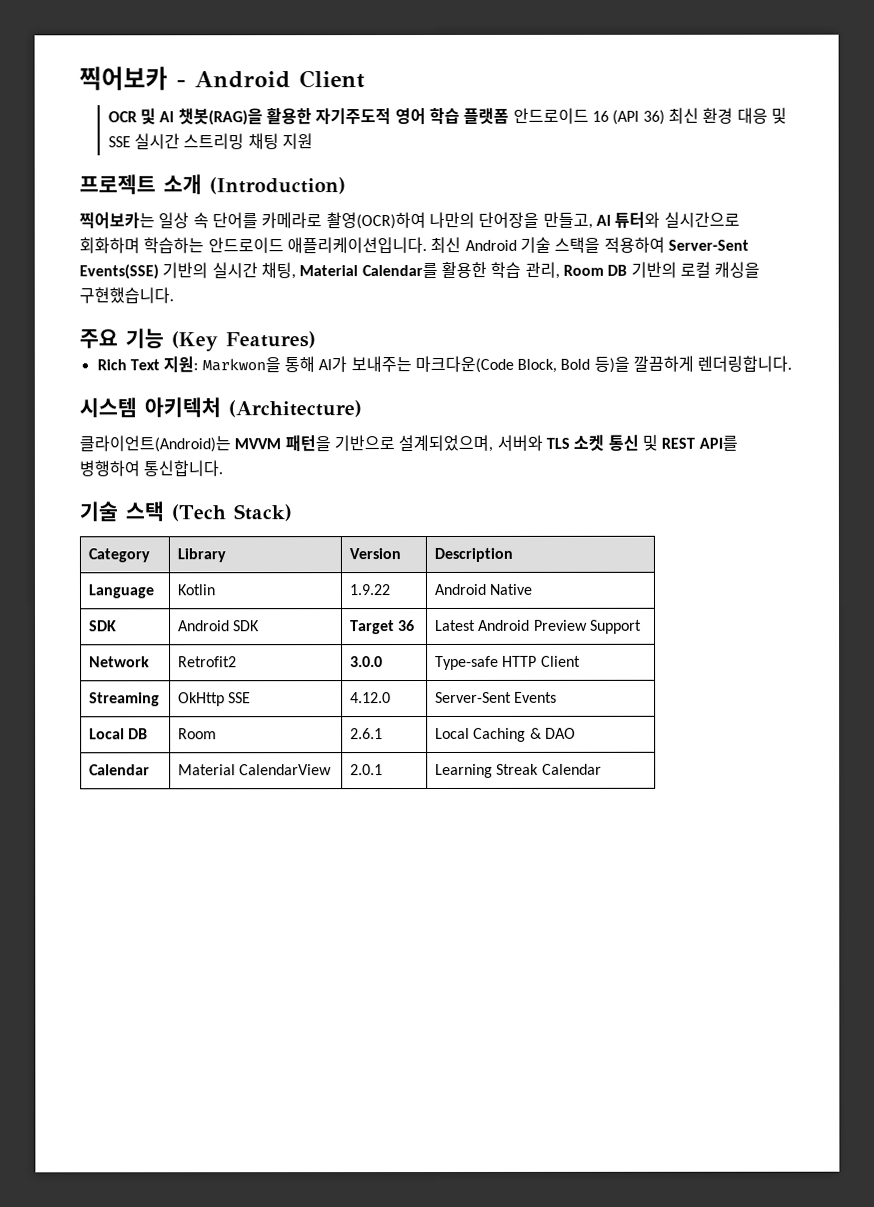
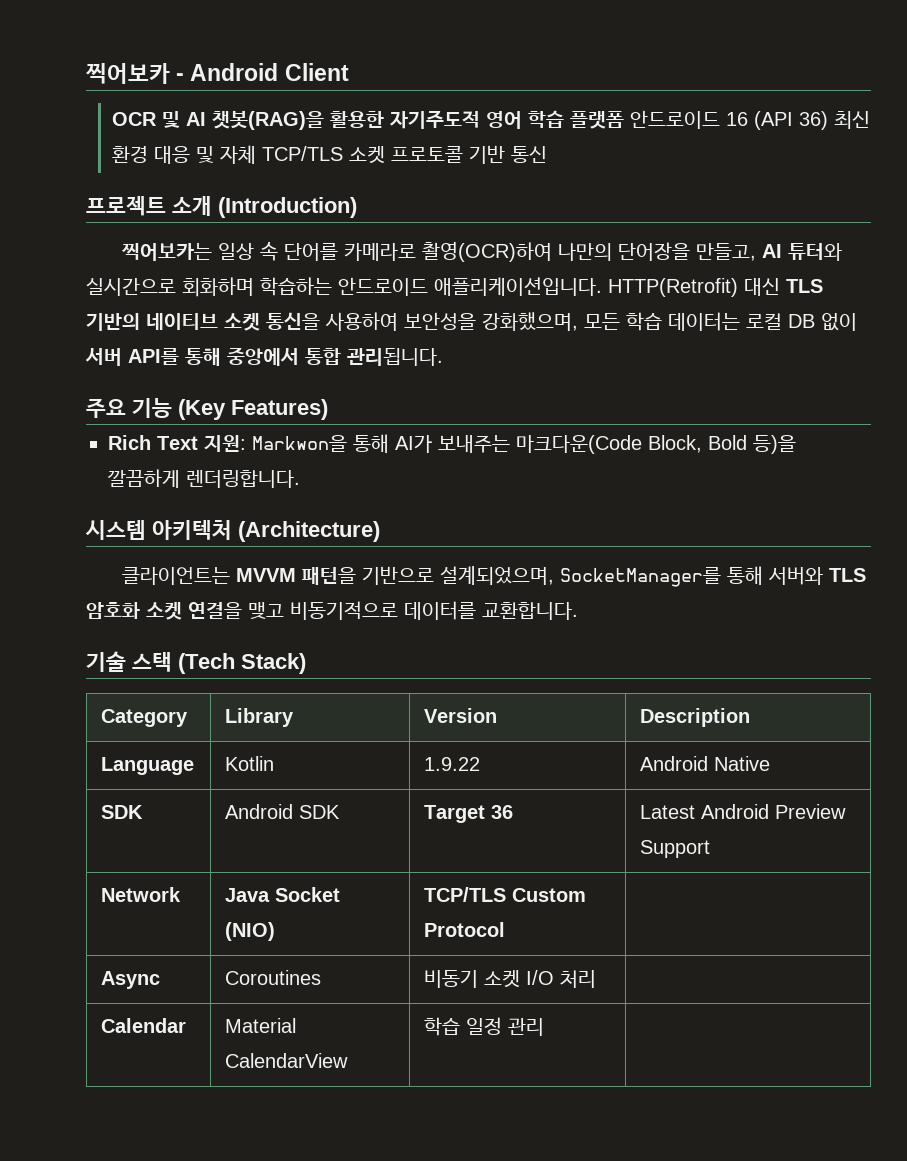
[107,133,314,150] SSE 실시간 스트리밍 채팅 지원 -> [220,145,548,164] 자체 TCP/TLS 소켓 프로토콜 기반 통신
[430,236,749,254] [79,261,761,280] [79,287,174,304] 최신 Android 기술 스택을 적용하여 Server-Sent Events(SSE) 기반의 실시간 채팅, Material Calendar를 활용한 학습 관리, Room DB 기반의 로컬 캐싱을 구현했습니다. -> [608,278,823,297] [86,312,857,331] [85,347,443,366] HTTP(Retrofit) 대신 TLS 기반의 네이티브 소켓 통신을 사용하여 보안성을 강화했으며, 모든 학습 데이터는 로컬 DB 없이 서버 API를 통해 중앙에서 통합 관리됩니다.
[79,435,231,453] 클라이언트(Android)는 -> [121,567,230,585] 클라이언트는
[496,434,738,451] [79,460,224,477] 서버와 TLS 소켓 통신 및 REST API를 병행하여 통신합니다. -> [559,566,866,587] [86,601,578,620] SocketManager를 통해 서버와 TLS 암호화 소켓 연결을 맺고 비동기적으로 데이터를 교환합니다.
[178,656,238,668] [350,656,384,668] [435,655,581,671] [89,692,161,707] [178,692,252,707] [350,692,392,704] [435,691,558,704] [89,728,149,740] [178,728,218,740] [350,728,384,740] [435,727,576,742] Retrofit2 | 3.0.0 | Type-safe HTTP Client // Streaming | OkHttp SSE | 4.12.0 | Server-Sent Events // Local DB | Room | 2.6.1 | Local Caching & DAO -> [225,887,341,902] [225,922,276,941] [424,887,587,902] [424,922,506,937] [101,971,161,989] [225,970,322,985] [424,970,597,988] Java Socket (NIO) | TCP/TLS Custom Protocol | // Async | Coroutines | 비동기 소켓 I/O 처리 |
[350,764,384,776] [435,763,602,779] 2.0.1 | Learning Streak Calendar -> [424,1017,545,1036] 학습 일정 관리 |

